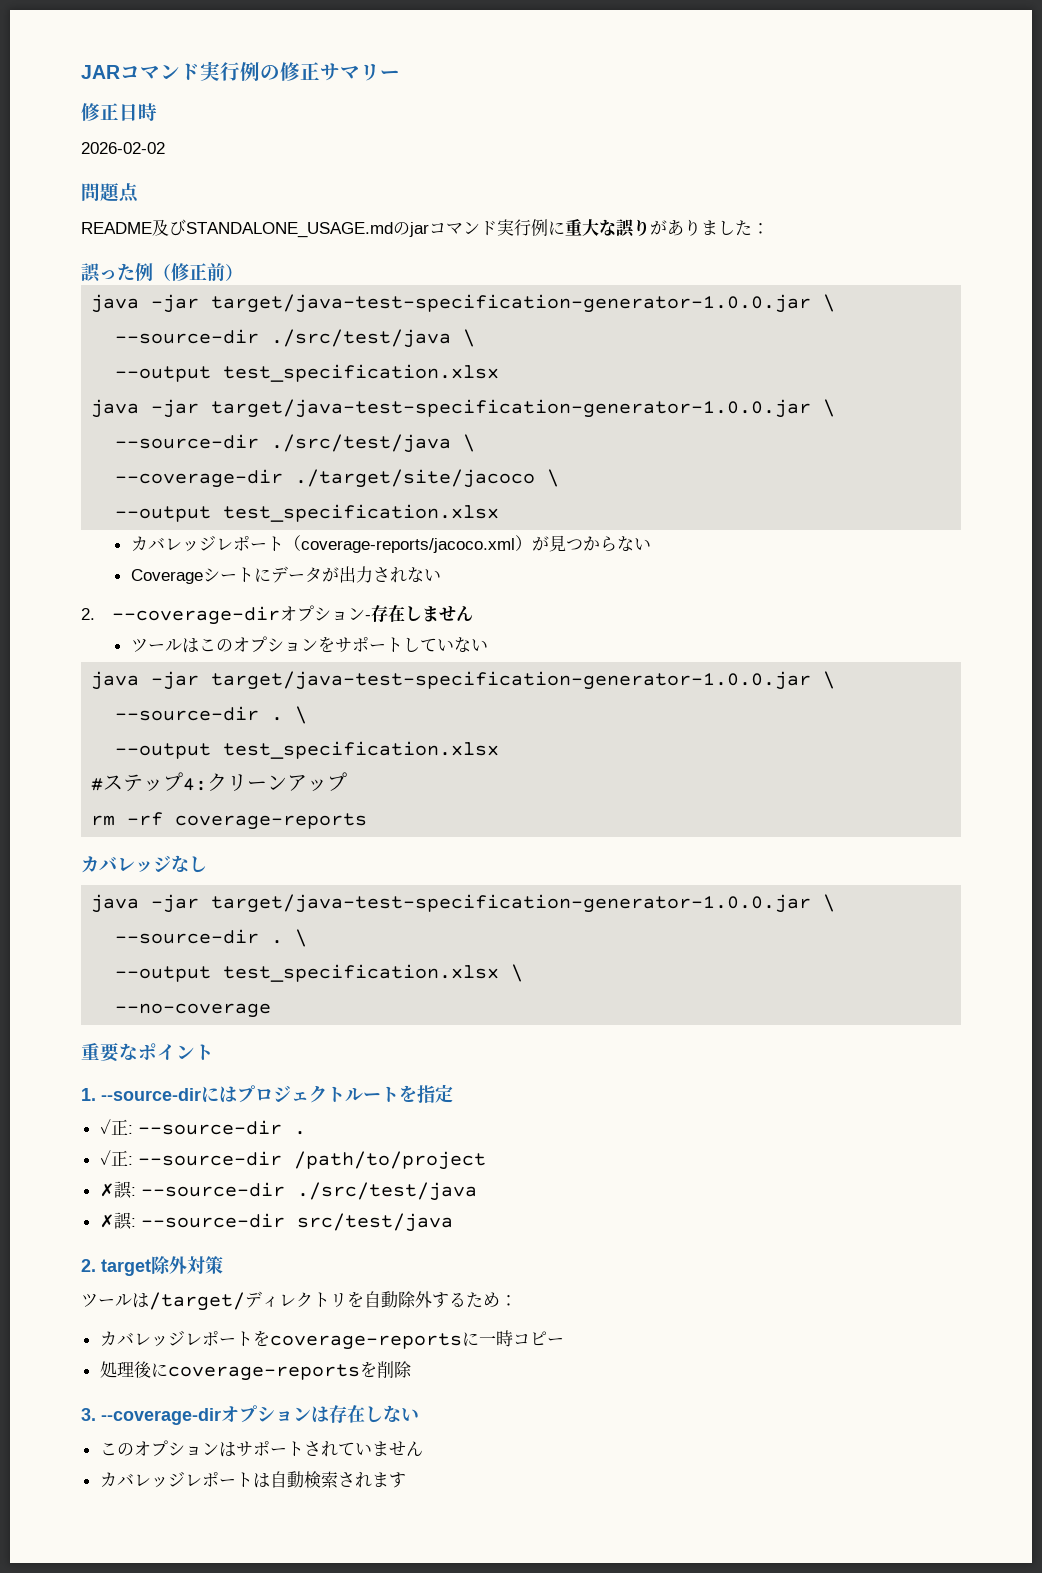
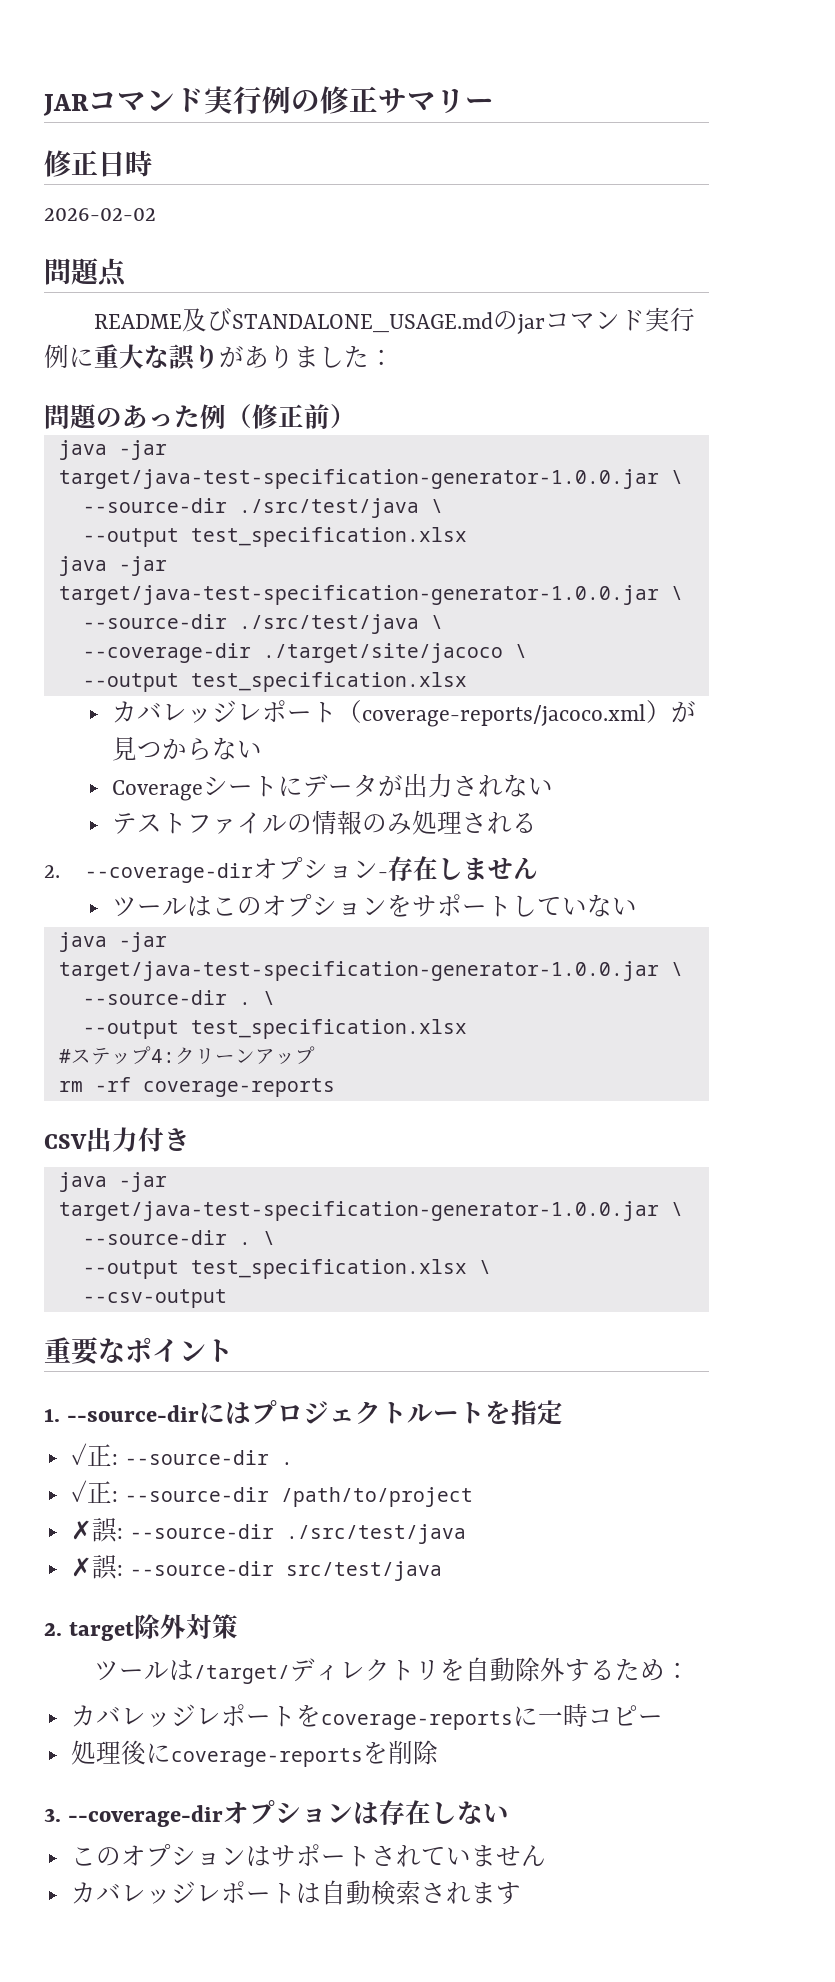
[81,263,100,282] 誤 -> [44,404,148,429] 問題のあ
(441, 575) none -> [111,810,537,835] // テストファイルの情報のみ処理される
[81,855,207,873] カバレッジなし -> [44,1127,190,1152] CSV出力付き
[115,1003,272,1018] --no-coverage -> [82,1289,227,1308] --csv-output

